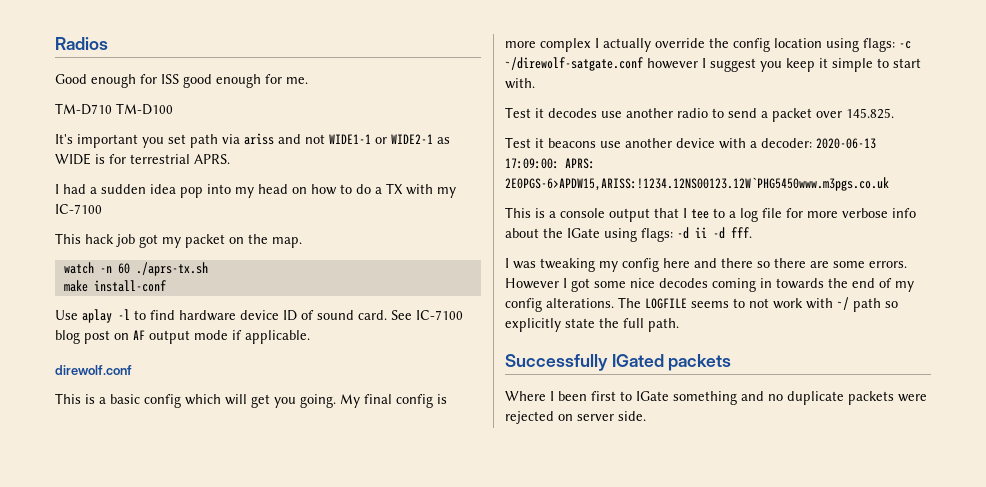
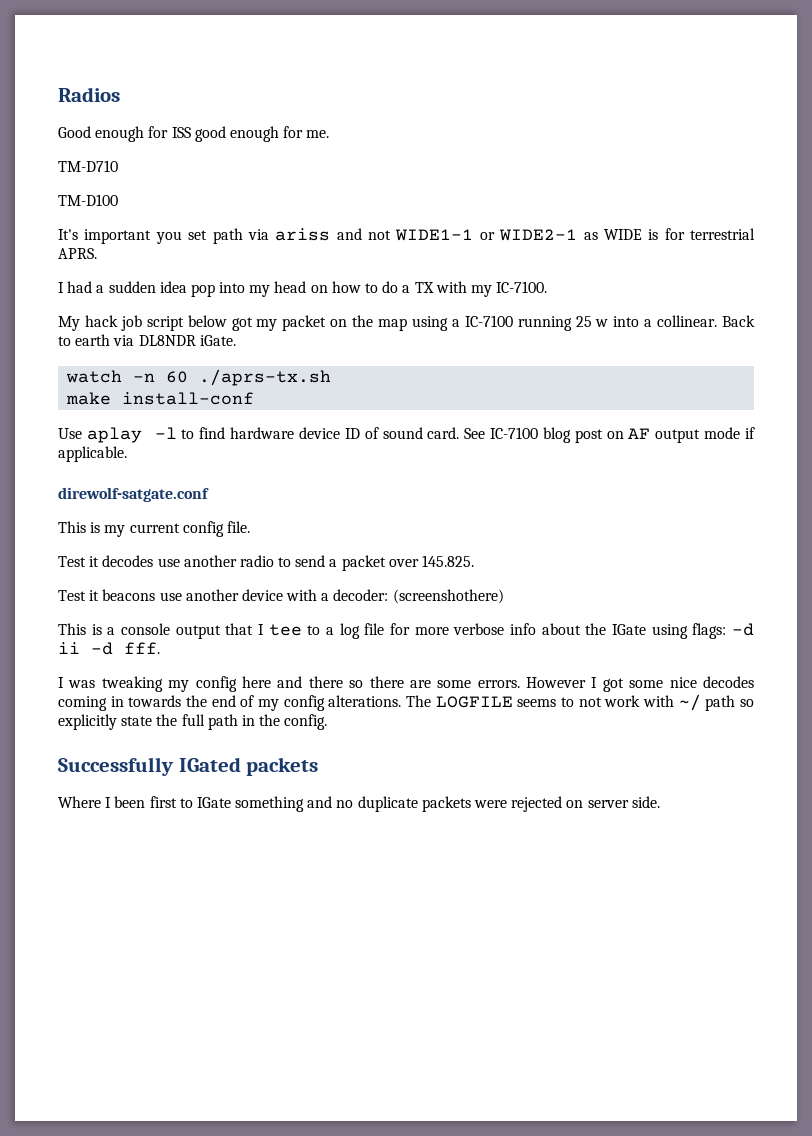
(112, 109) none -> (118, 166) //
[55,204,102,214] [55,233,135,247] IC-7100 // This hack job -> [496,281,548,293] [58,315,227,331] IC-7100. // My hack job script below
[272,237,302,248] map. -> [377,315,755,331] [58,334,236,346] map using a IC-7100 running 25 w into a collinear. Back to earth via DL8NDR iGate.
[55,365,132,375] [55,393,447,408] [505,38,911,52] [505,57,921,72] [505,78,535,89] direwolf.conf // This is a basic config which will get you going. My final config is more complex I actually override the config location using flags: -c ~/direwolf-satgate.conf however I suggest you keep it simple to start with. -> [58,487,209,502] [58,521,250,537] direwolf-satgate.conf // This is my current config file.
[816,138,876,149] [505,158,595,169] [505,177,889,191] 2020-06-13 17:09:00: APRS: 2E0PGS-6>APDW15,ARISS:!1234.12NS00123.12W`PHG5450www.m3pgs.co.uk -> [392,589,504,604] (screenshothere)
[648,318,679,332] path. -> [207,714,328,730] path in the config.

